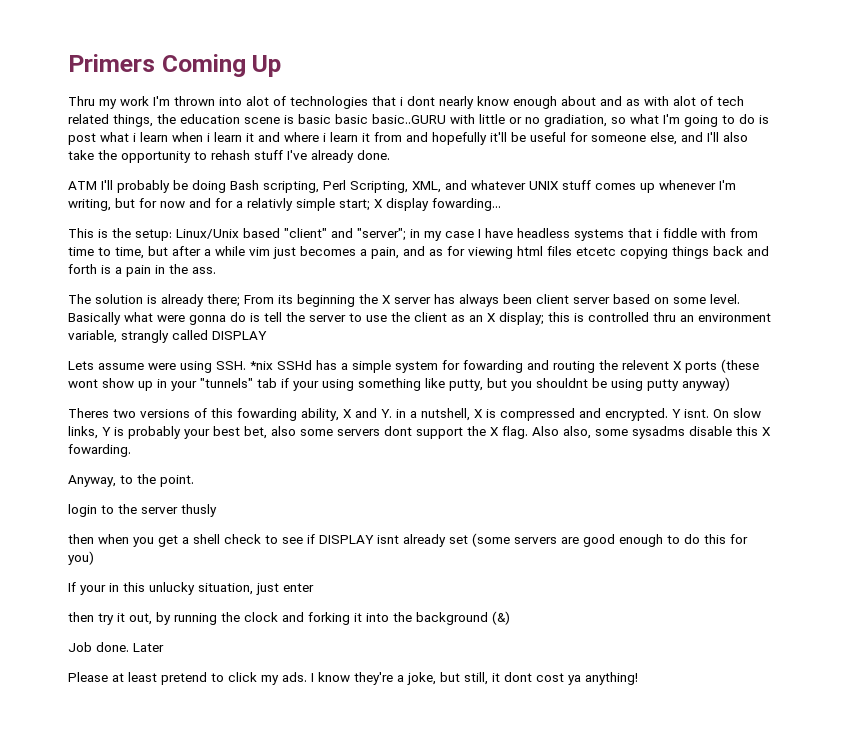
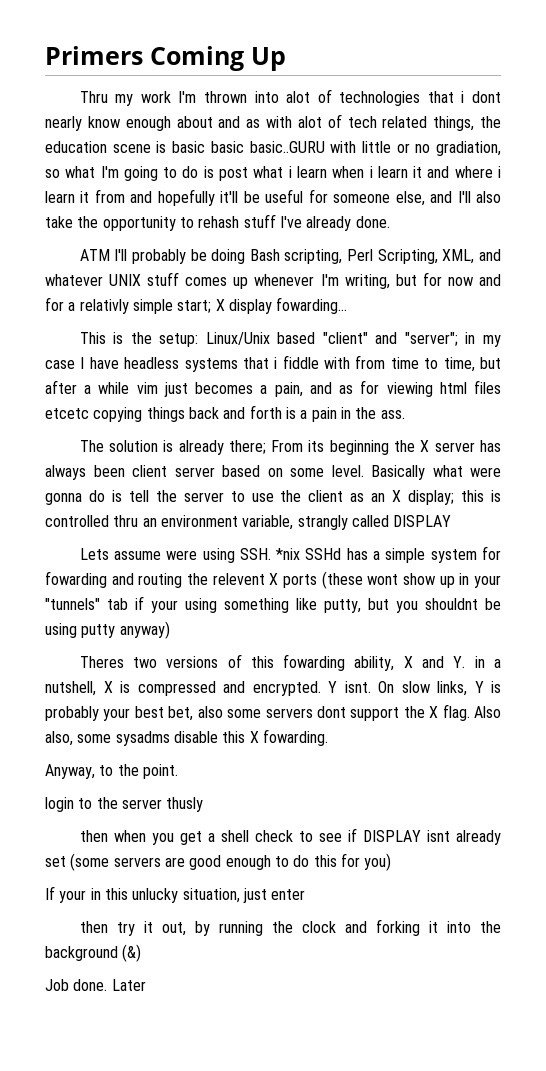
[68,672,638,685] // Please at least pretend to click my ads. I know they're a joke, but still, it dont cost ya anything! -> (146, 985) none

